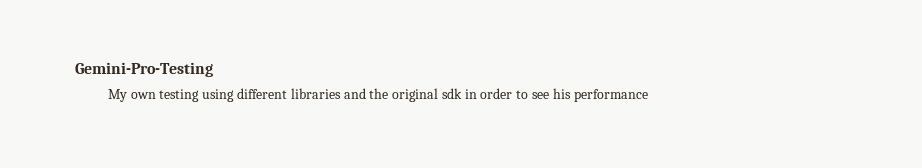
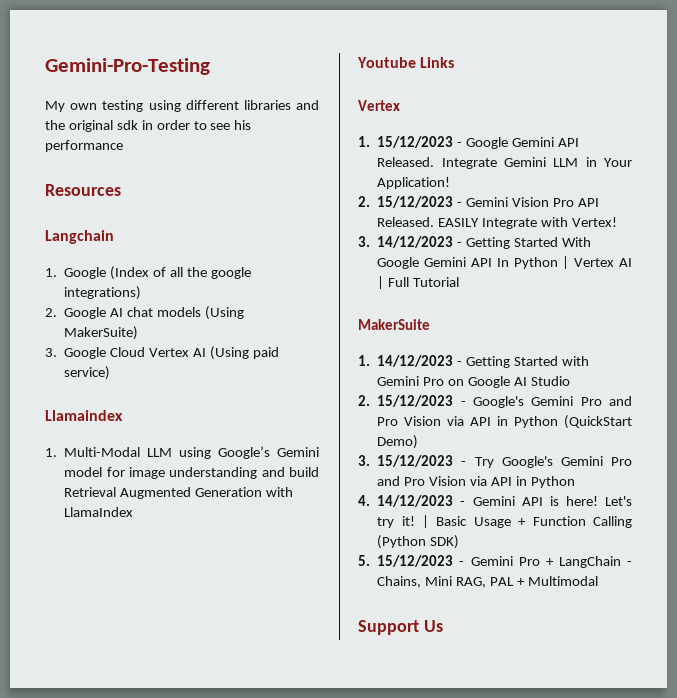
(648, 95) none -> [45,184,121,196] [45,230,114,244] [45,266,251,280] [64,286,142,300] [45,306,244,320] [64,326,139,340] [45,346,279,360] [64,366,111,380] [45,410,123,421] [45,446,319,459] [64,467,319,479] [64,487,293,499] [64,507,134,517] [357,57,455,68] [358,100,400,111] [358,136,579,149] [377,157,632,169] [377,177,451,189] [358,196,599,208] [377,217,617,229] [358,236,591,249] [377,256,632,269] [377,276,460,289] [358,319,430,330] [358,355,589,368] [377,376,570,388] [358,395,632,408] [377,415,632,429] [377,435,419,449] [358,455,632,468] [377,476,575,488] [358,495,632,507] [377,515,632,528] [377,535,460,549] [358,555,632,568] [377,576,598,588] [358,620,443,635] // Resources // Langchain // 1. Google (Index of all the google integrations) // 2. Google AI chat models (Using MakerSuite) // 3. Google Cloud Vertex AI (Using paid service) // Llamaindex // 1. Multi-Modal LLM using Google’s Gemini model for image understanding and build Retrieval Augmented Generation with LlamaIndex // Youtube Links // Vertex // 1. 15/12/2023 - Google Gemini API Released. Integrate Gemini LLM in Your Application! // 2. 15/12/2023 - Gemini Vision Pro API Released. EASILY Integrate with Vertex! // 3. 14/12/2023 - Getting Started With Google Gemini API In Python | Vertex AI | Full Tutorial // MakerSuite // 1. 14/12/2023 - Getting Started with Gemini Pro on Google AI Studio // 2. 15/12/2023 - Google's Gemini Pro and Pro Vision via API in Python (QuickStart Demo) // 3. 15/12/2023 - Try Google's Gemini Pro and Pro Vision via API in Python // 4. 14/12/2023 - Gemini API is here! Let's try it! | Basic Usage + Function Calling (Python SDK) // 5. 15/12/2023 - Gemini Pro + LangChain - Chains, Mini RAG, PAL + Multimodal // Support Us

